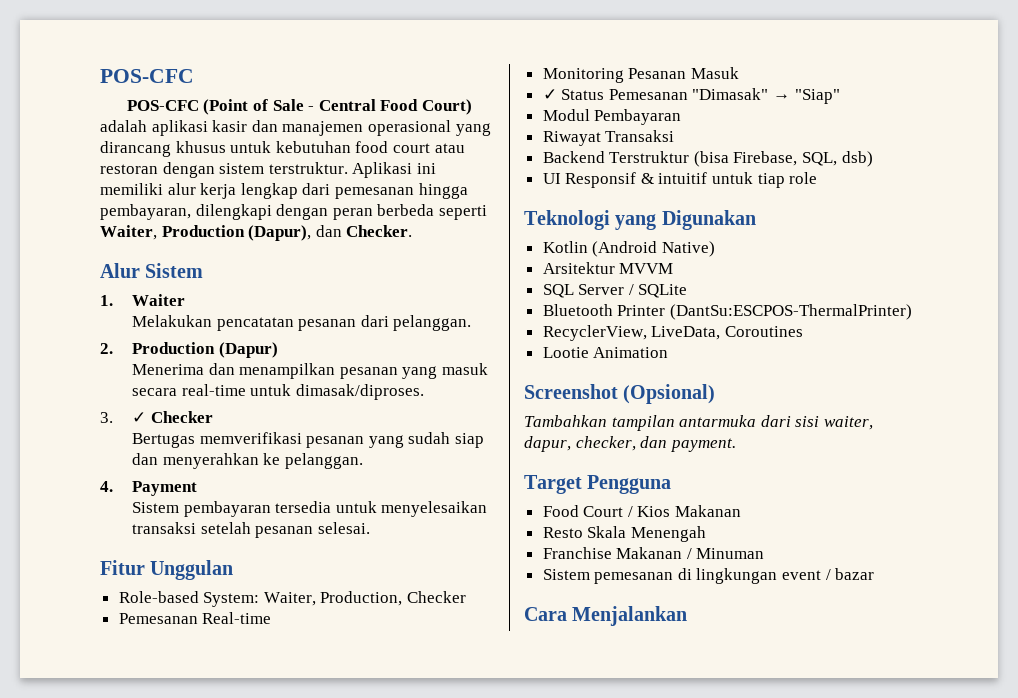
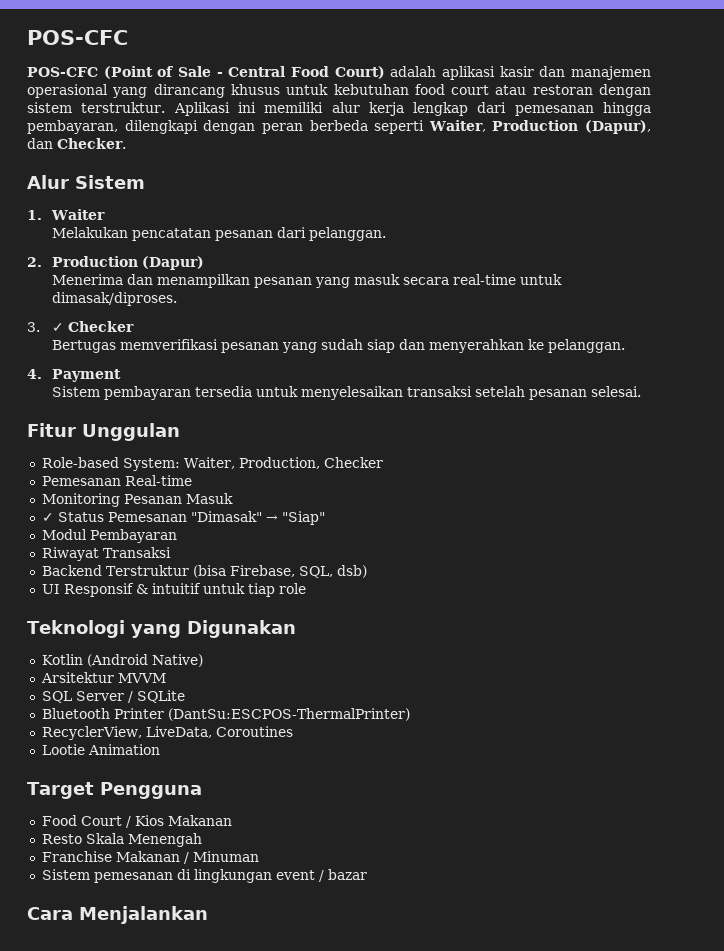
[524,384,716,404] [524,415,873,431] [524,436,736,452] // Screenshot (Opsional) // Tambahkan tampilan antarmuka dari sisi waiter, dapur, checker, dan payment. -> (160, 749) none

